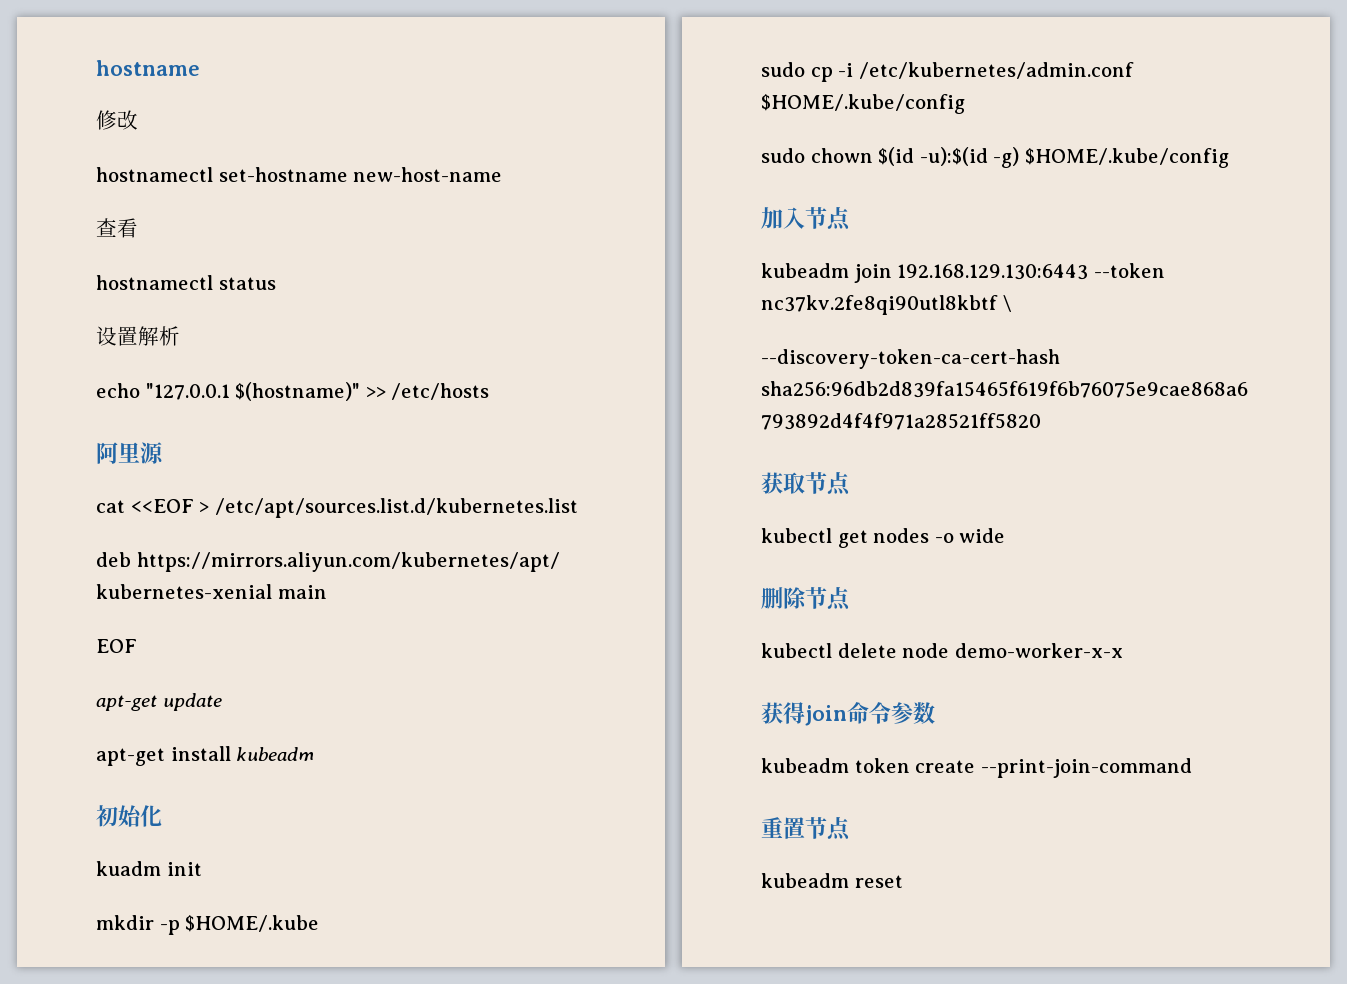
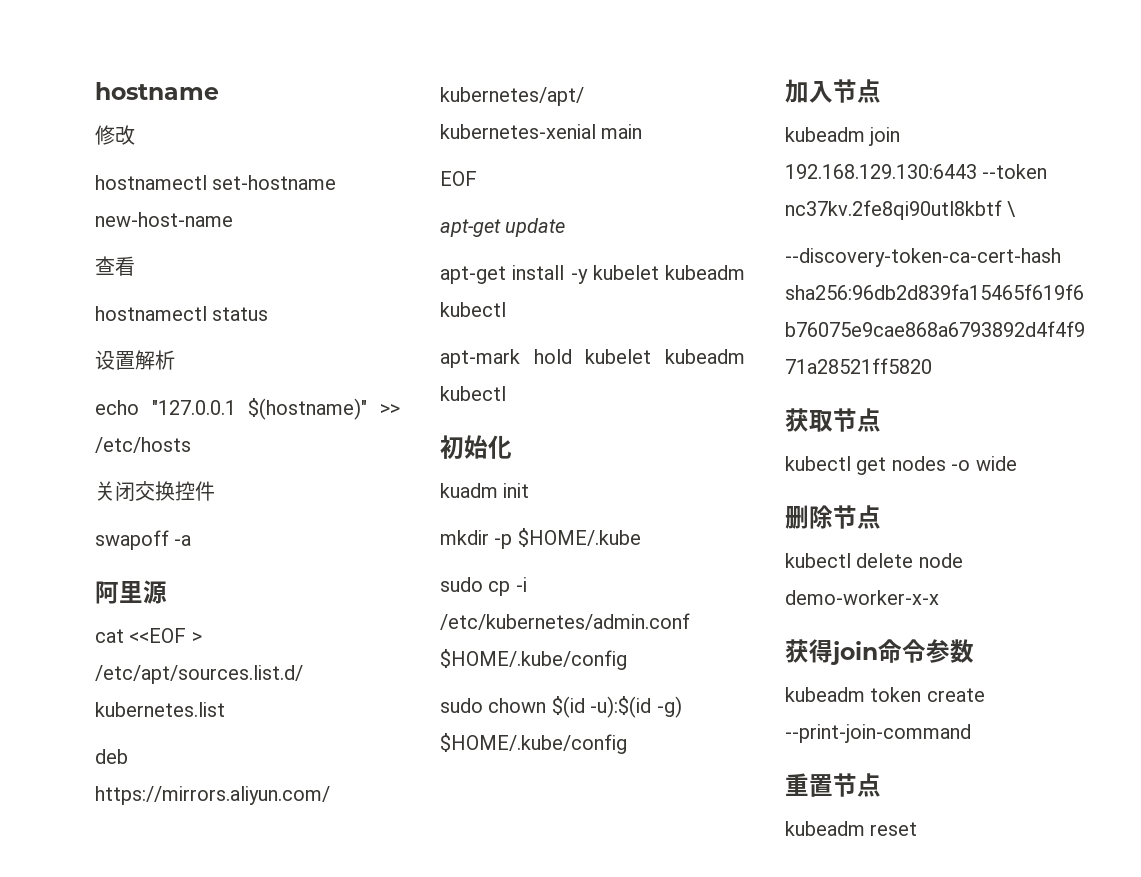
(490, 391) none -> [95,481,215,502] [95,530,192,550] // 关闭交换控件 // swapoff -a
[236,747,315,761] kubeadm -> [570,265,745,284] [440,302,506,317] [440,349,745,368] [440,386,506,401] -y kubelet kubeadm kubectl // apt-mark hold kubelet kubeadm kubectl

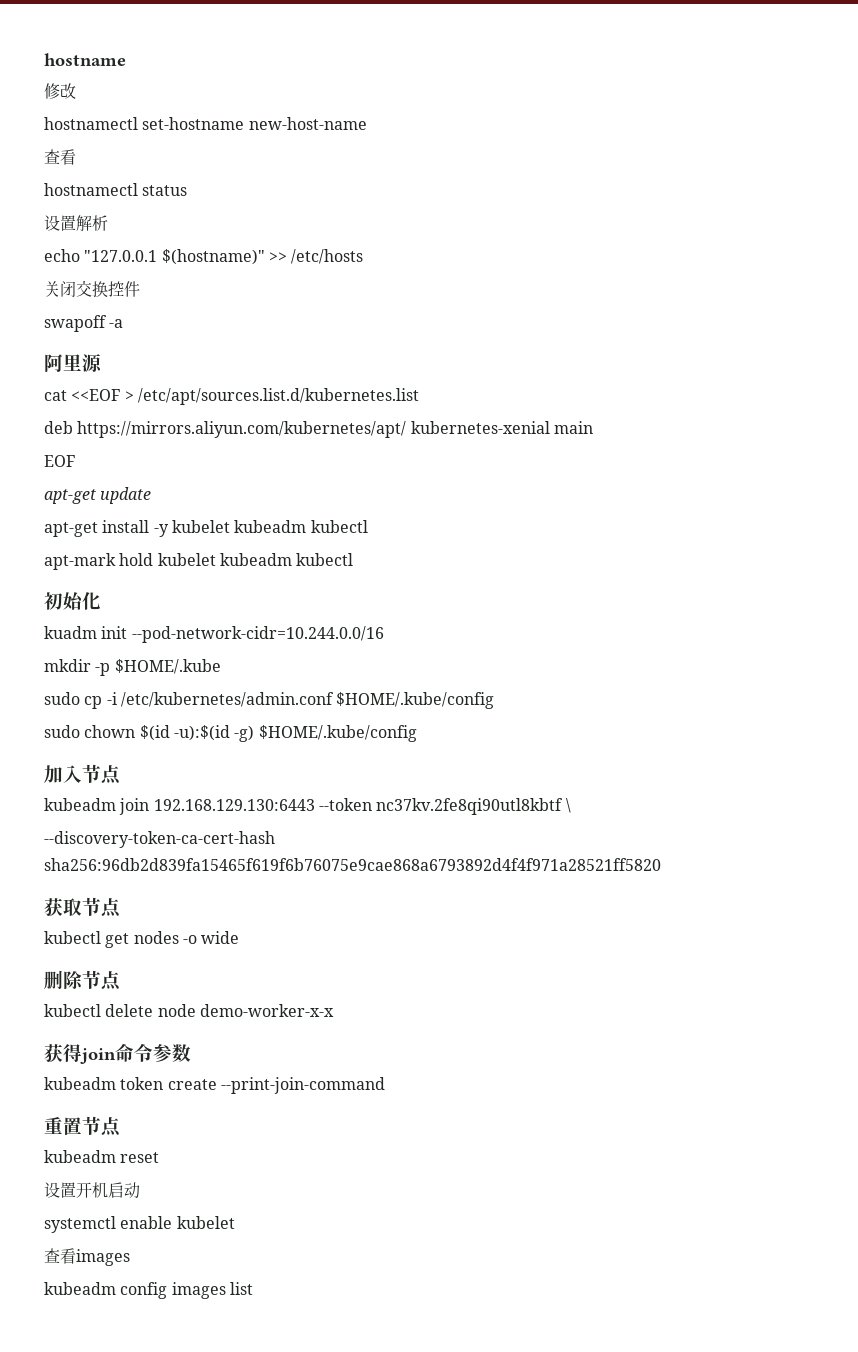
(530, 490) none -> [131,626,384,643] --pod-network-cidr=10.244.0.0/16
(918, 829) none -> [44,1182,140,1199] [44,1216,235,1233] [44,1248,130,1266] [44,1282,253,1299] // 设置开机启动 // systemctl enable kubelet // 查看images // kubeadm config images list

